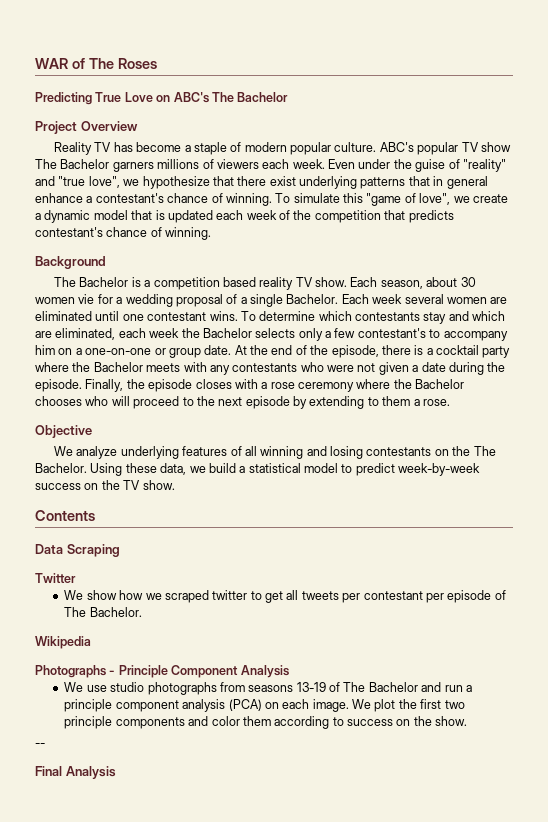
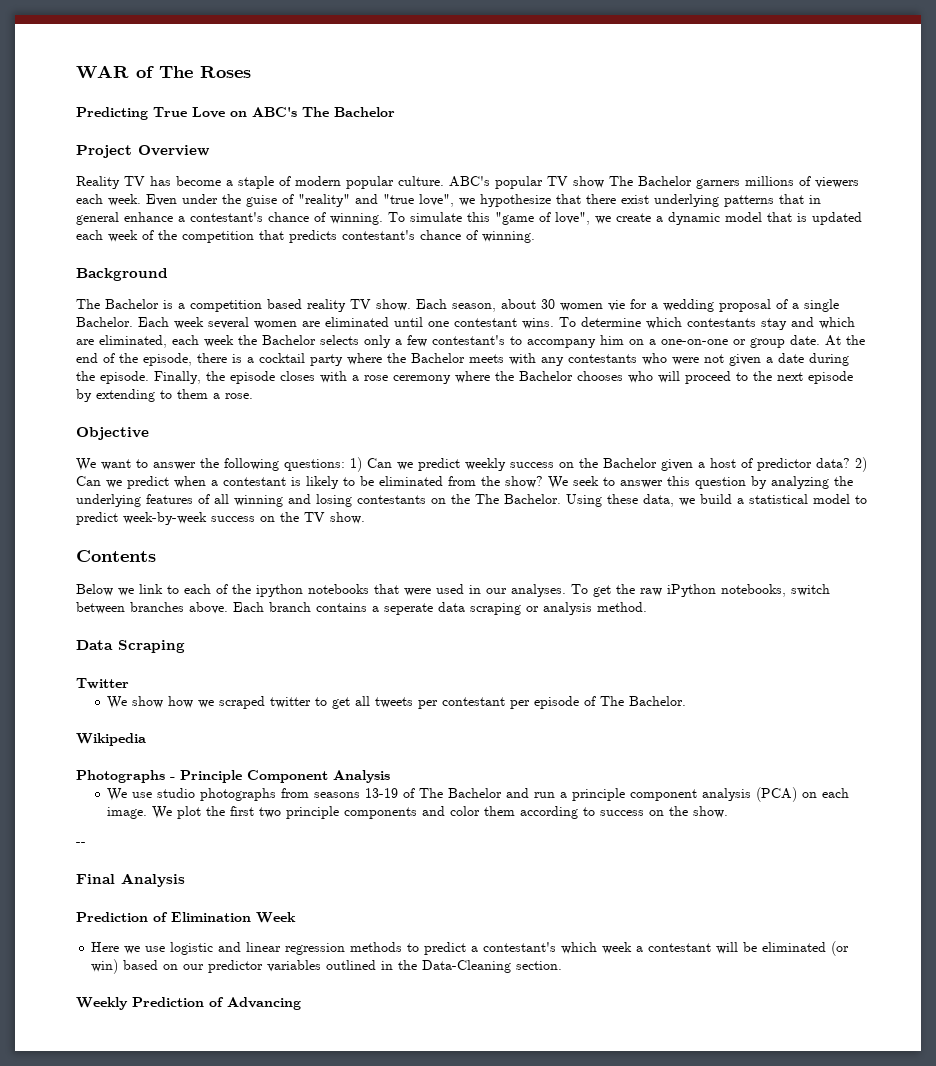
[76,446,118,459] analyze -> [101,457,867,472] [76,476,853,489] want to answer the following questions: 1) Can we predict weekly success on the Bachelor given a host of predictor data? 2) Can we predict when a contestant is likely to be eliminated from the show? We seek to answer this question by analyzing the
(95, 515) none -> [76,584,830,597] [76,602,647,615] // Below we link to each of the ipython notebooks that were used in our analyses. To get the raw iPython notebooks, switch between branches above. Each branch contains a seperate data scraping or analysis method.
(116, 772) none -> [76,912,296,923] [91,941,850,956] [91,959,563,974] [76,997,301,1010] // Prediction of Elimination Week // Here we use logistic and linear regression methods to predict a contestant's which week a contestant will be eliminated (or win) based on our predictor variables outlined in the Data-Cleaning section. // Weekly Prediction of Advancing

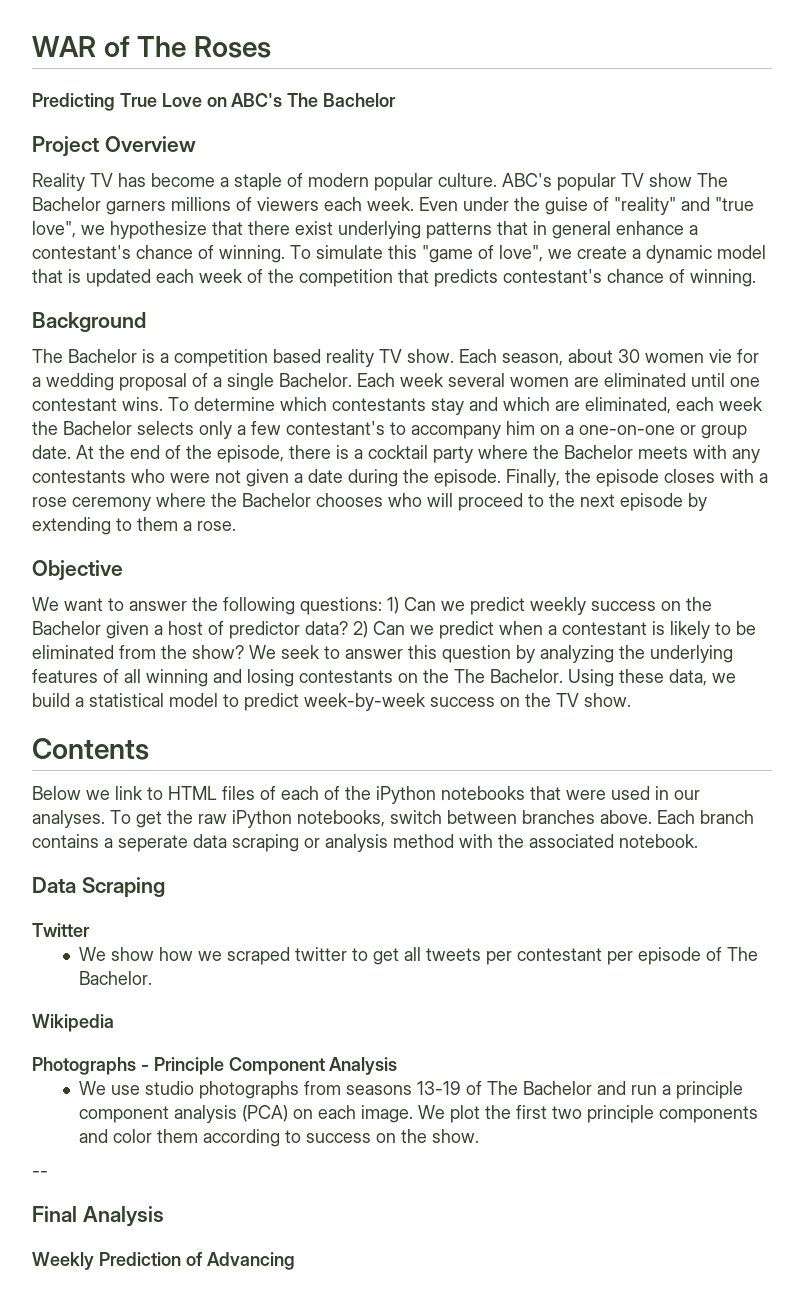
(179, 589) none -> [168,786,276,800] HTML files of
[256,584,303,597] ipython -> [376,786,436,804] iPython
[597,602,647,612] method. -> [393,834,698,848] method with the associated notebook.
[76,912,296,923] [91,941,850,956] [91,959,563,974] // Prediction of Elimination Week // Here we use logistic and linear regression methods to predict a contestant's which week a contestant will be eliminated (or win) based on our predictor variables outlined in the Data-Cleaning section. -> (164, 1216) none

